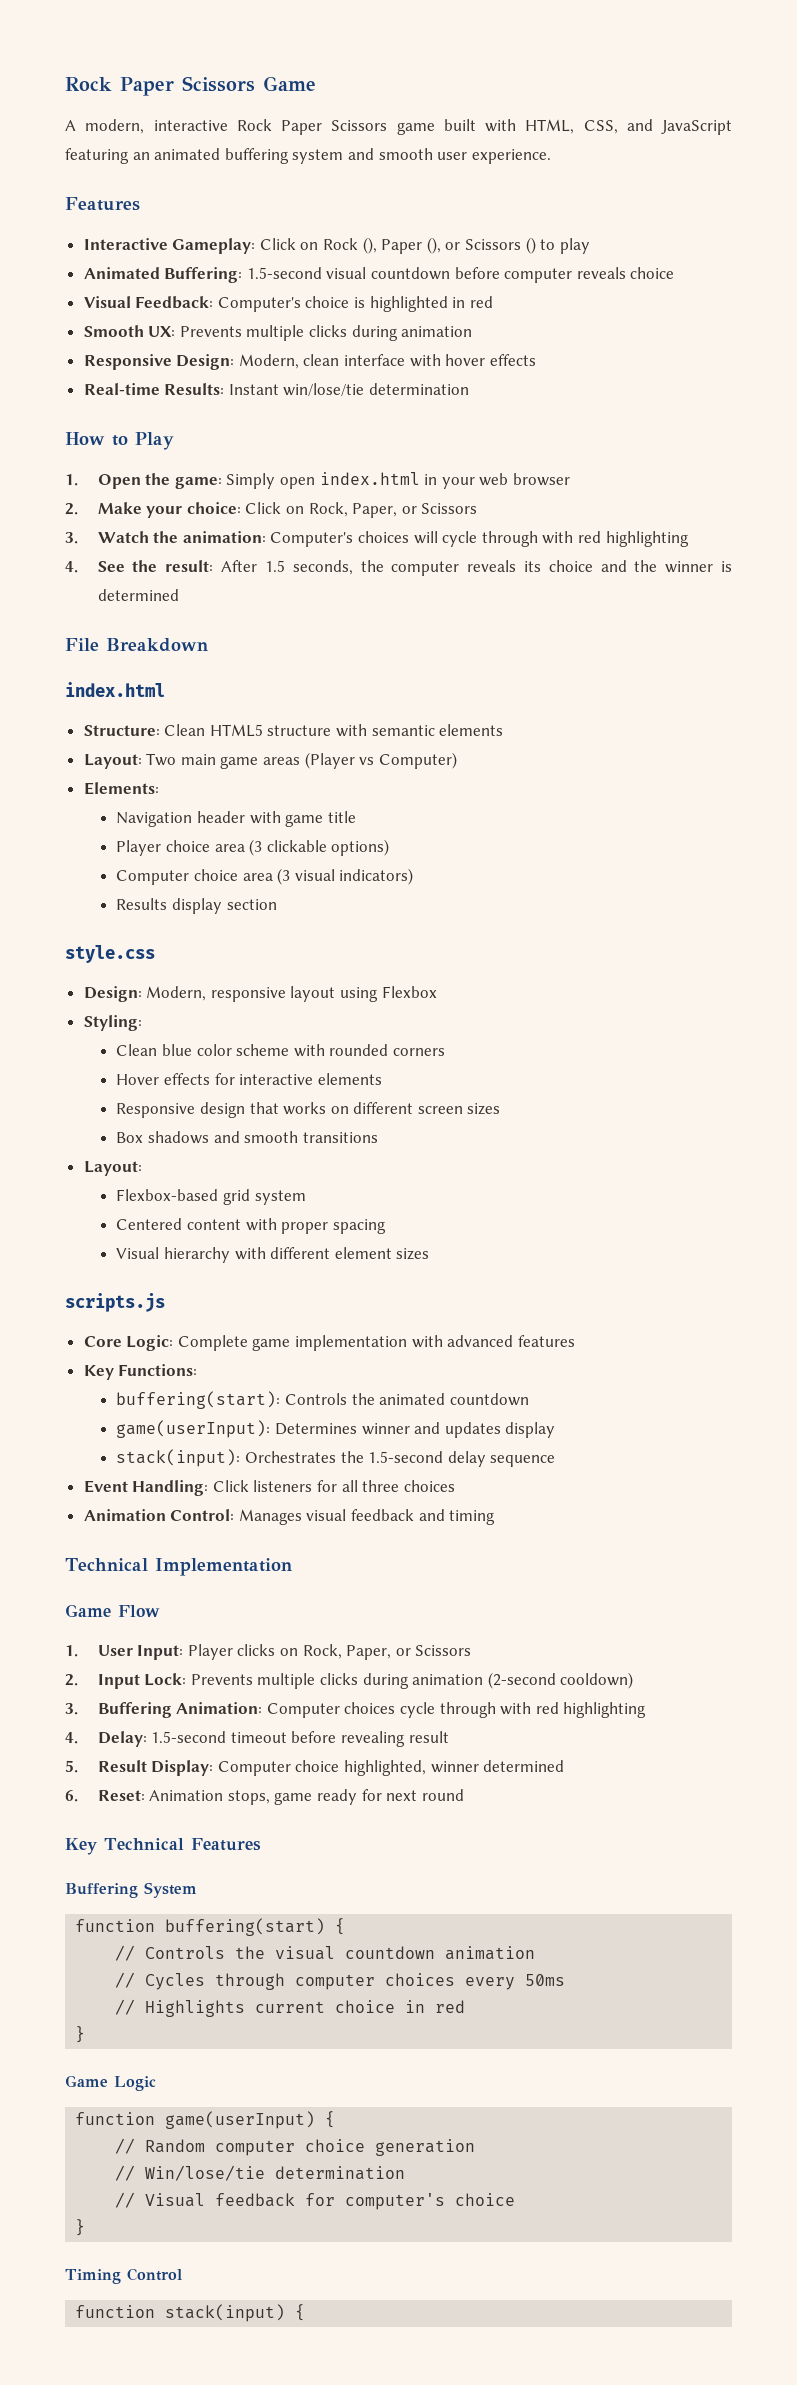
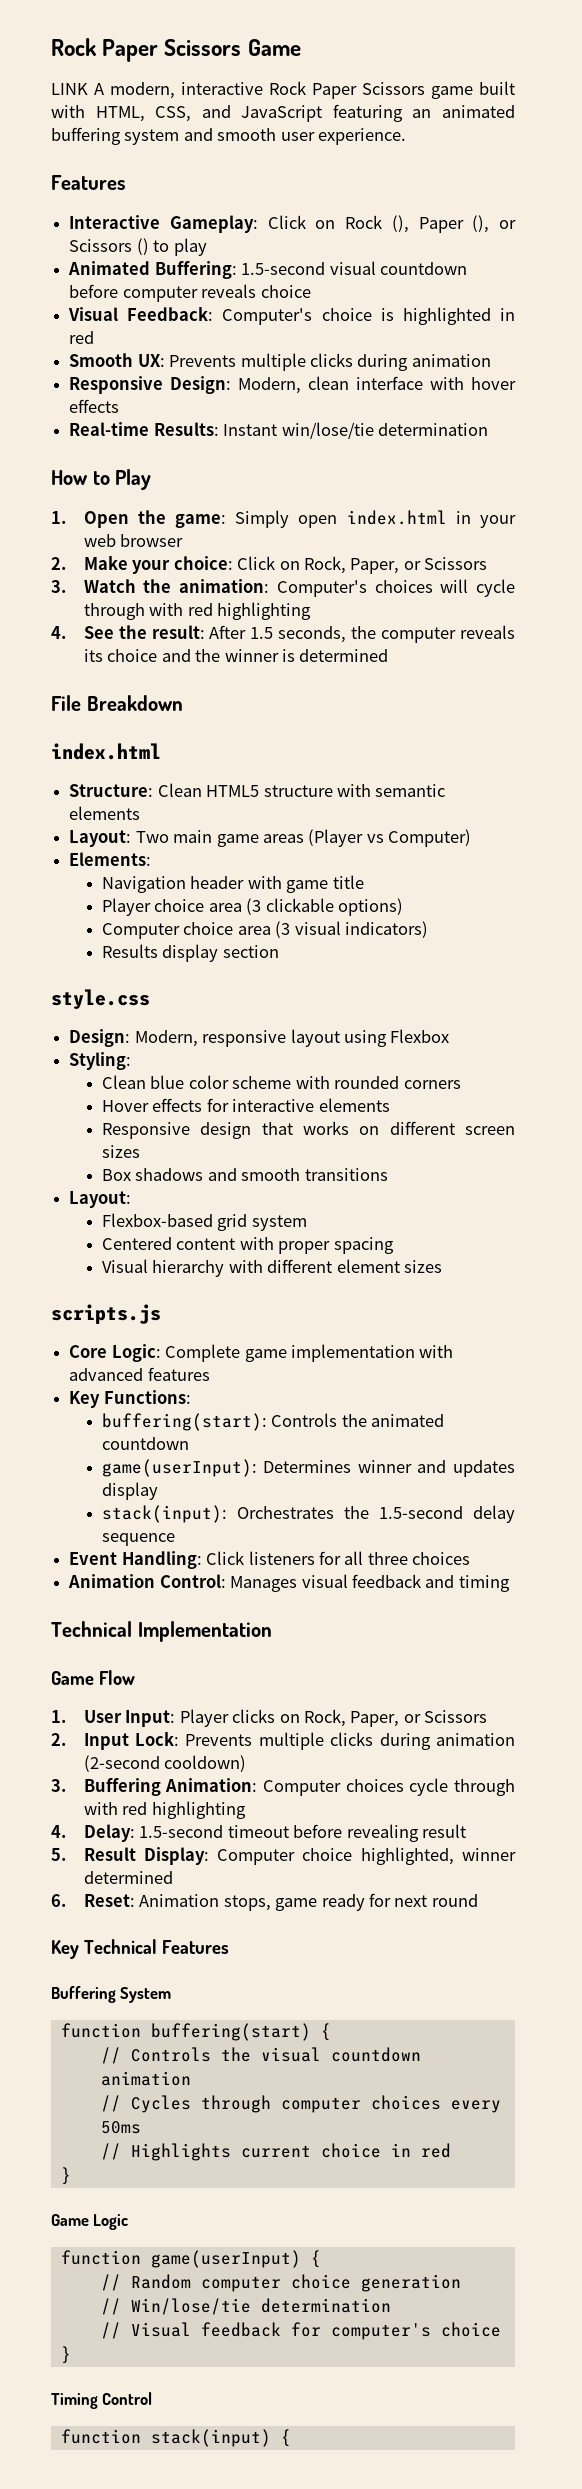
(316, 83) none -> [51,83,88,95] LINK

